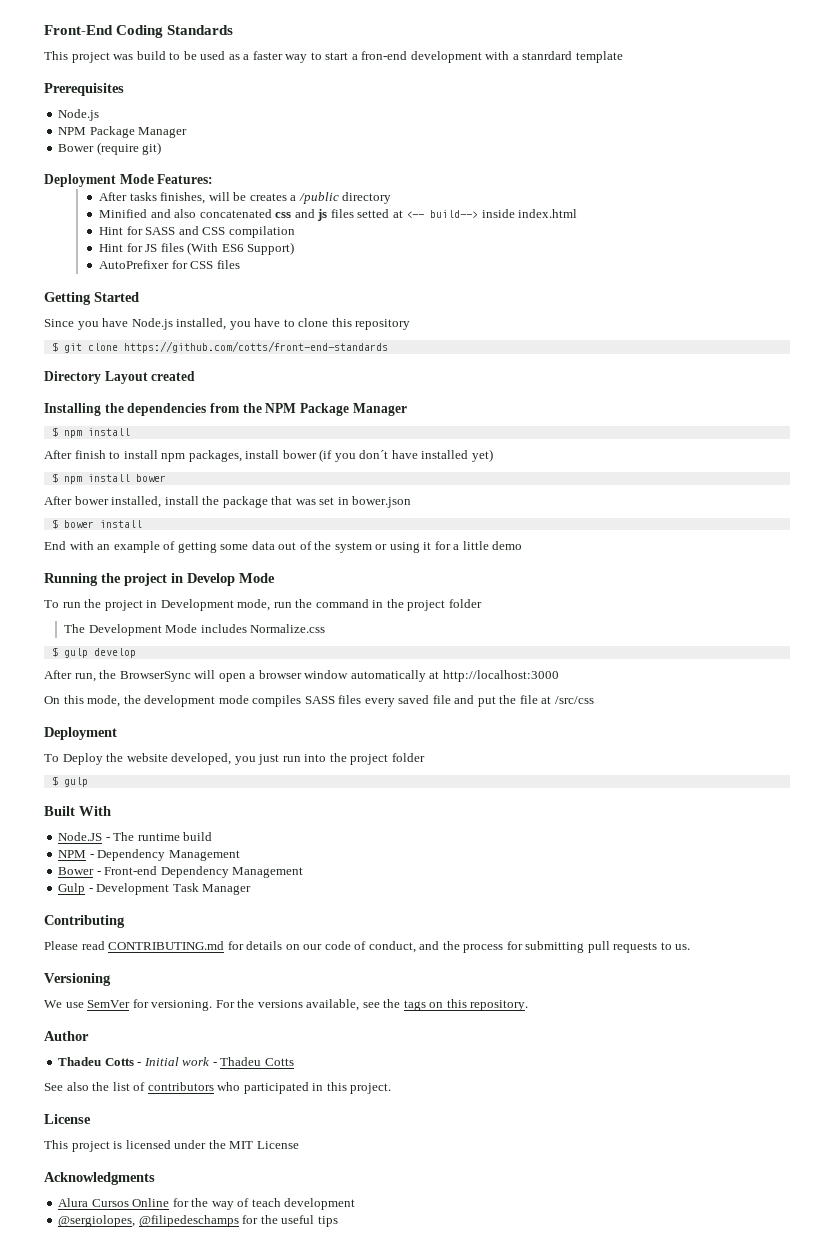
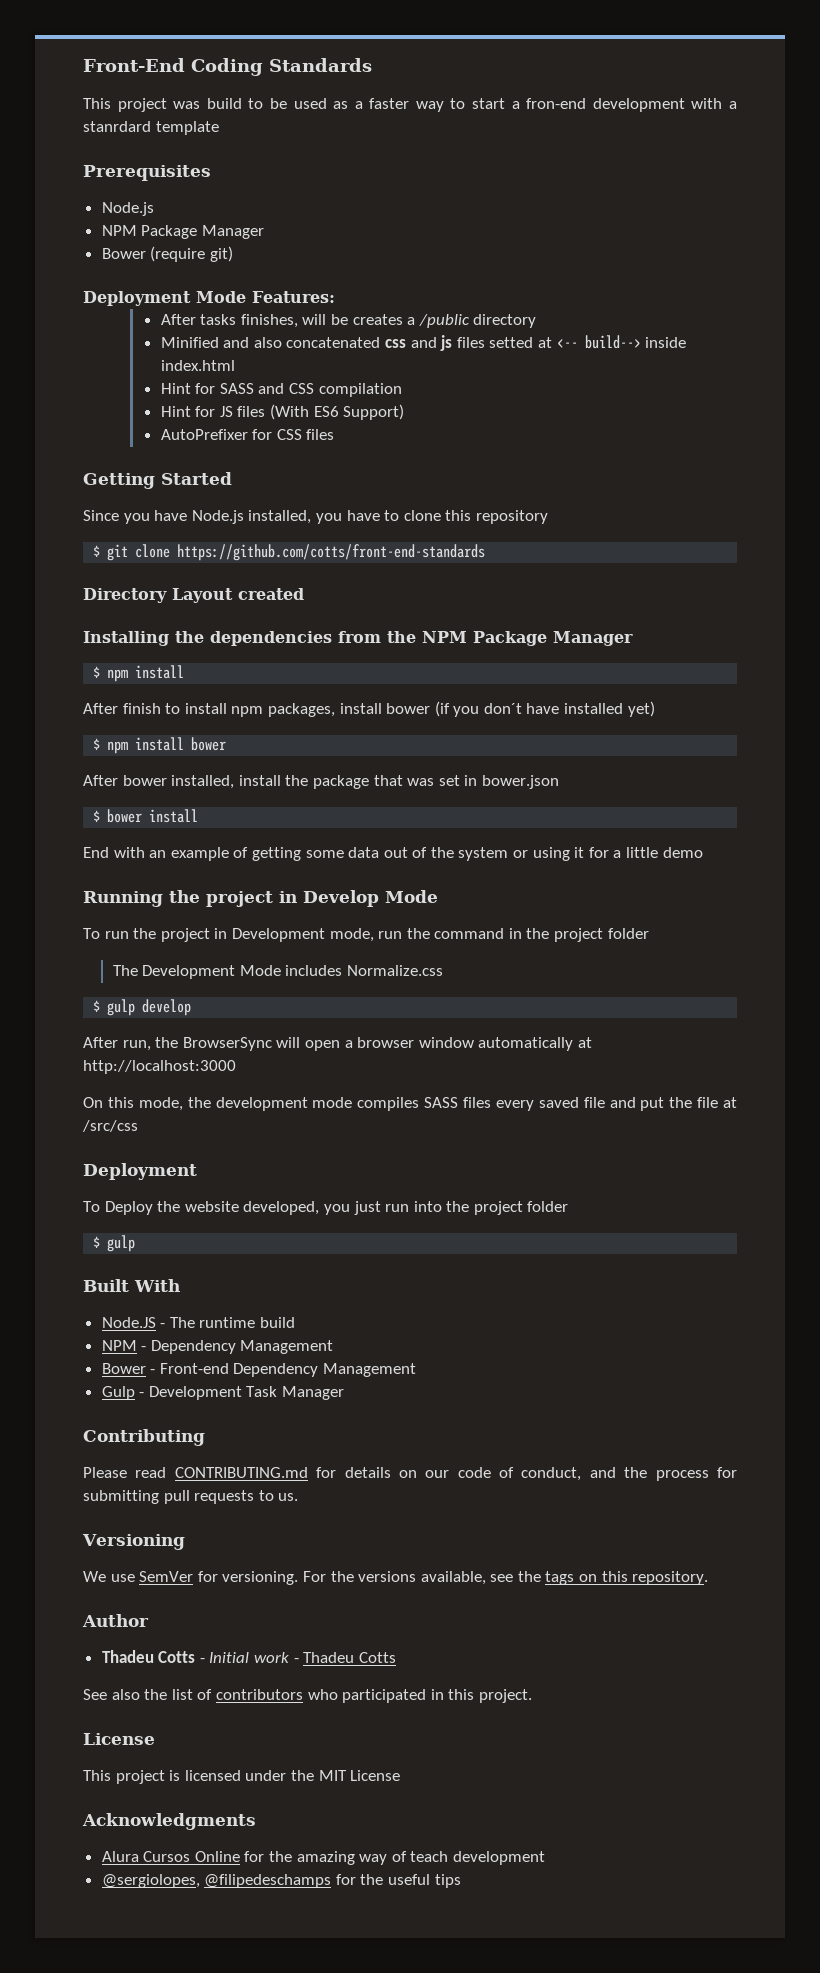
(209, 1202) none -> [296,1851,355,1865] amazing

